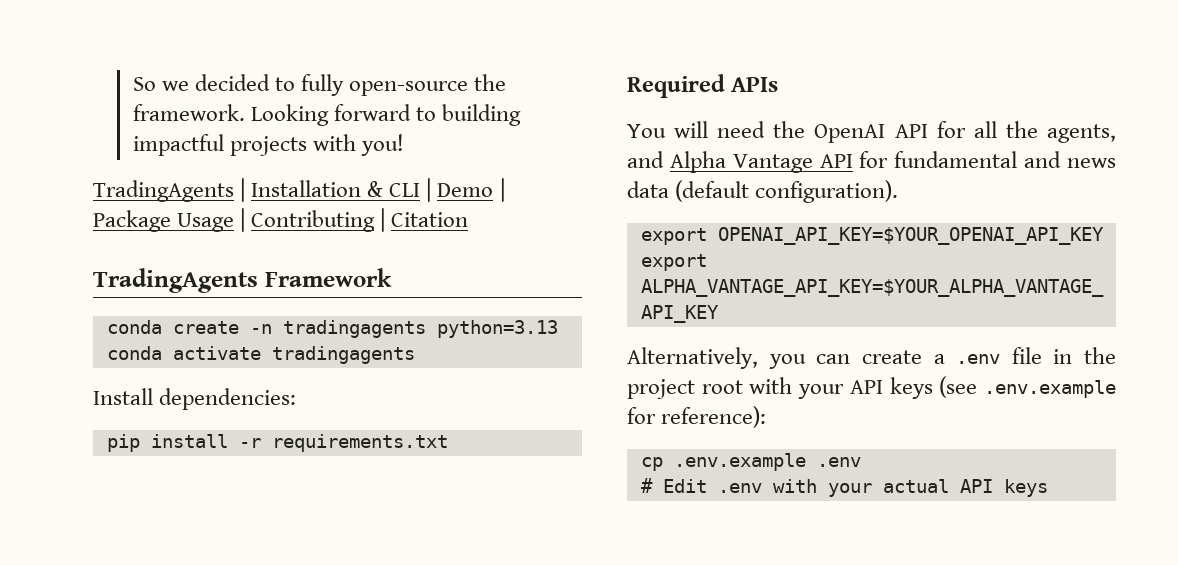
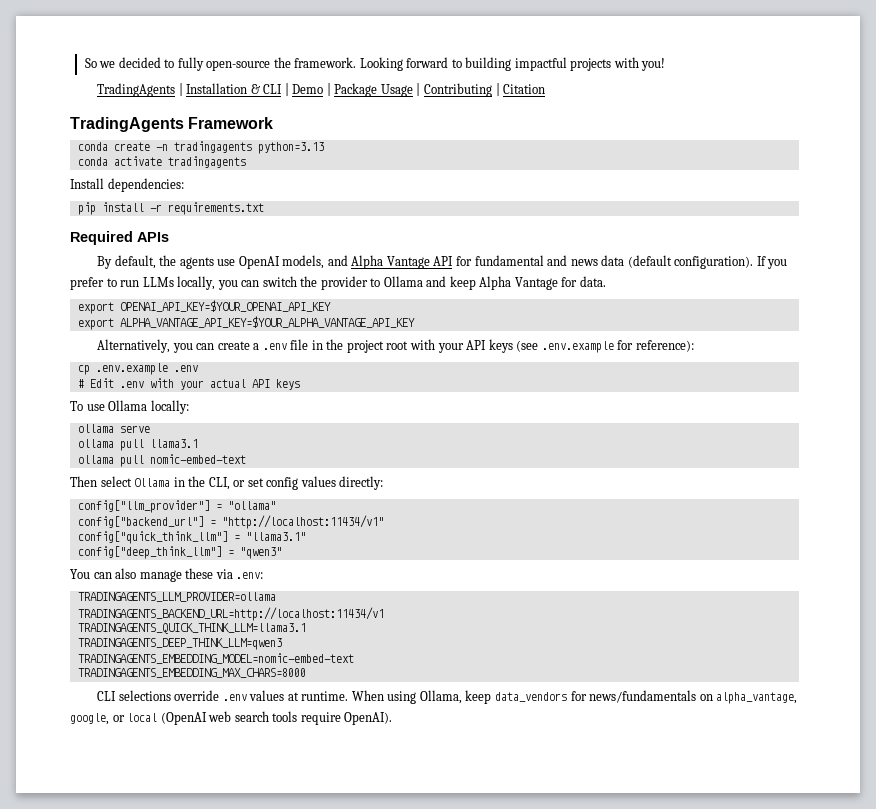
[627,121,1116,143] You will need the OpenAI API for all the agents, -> [97,255,325,269] By default, the agents use OpenAI models,
(899, 191) none -> [756,256,788,269] [70,276,606,290] If you prefer to run LLMs locally, you can switch the provider to Ollama and keep Alpha Vantage for data.
(1048, 488) none -> [70,400,189,414] [77,424,150,433] [77,439,198,451] [77,454,246,467] [70,476,384,490] [77,500,276,513] [77,515,384,529] [77,531,306,544] [77,546,282,559] [70,568,264,582] [77,592,276,602] [77,607,384,621] [77,623,306,634] [77,638,282,650] [77,653,354,664] [77,668,306,678] [97,690,798,704] [70,711,393,725] // To use Ollama locally: // ollama serve // ollama pull llama3.1 // ollama pull nomic-embed-text // Then select Ollama in the CLI, or set config values directly: // config["llm_provider"] = "ollama" // config["backend_url"] = "http://localhost:11434/v1" // config["quick_think_llm"] = "llama3.1" // config["deep_think_llm"] = "qwen3" // You can also manage these via .env: // TRADINGAGENTS_LLM_PROVIDER=ollama // TRADINGAGENTS_BACKEND_URL=http://localhost:11434/v1 // TRADINGAGENTS_QUICK_THINK_LLM=llama3.1 // TRADINGAGENTS_DEEP_THINK_LLM=qwen3 // TRADINGAGENTS_EMBEDDING_MODEL=nomic-embed-text // TRADINGAGENTS_EMBEDDING_MAX_CHARS=8000 // CLI selections override .env values at runtime. When using Ollama, keep data_vendors for news/fundamentals on alpha_vantage, google, or local (OpenAI web search tools require OpenAI).

